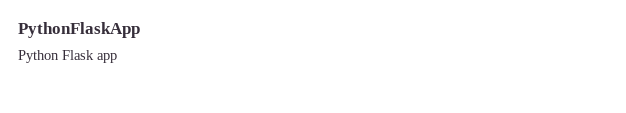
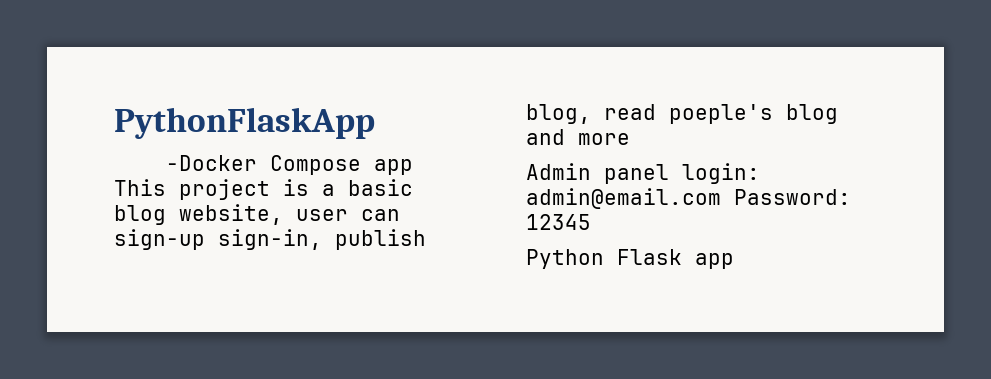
(140, 30) none -> [166,155,414,175] [114,179,413,200] [114,204,400,225] [114,229,426,250] [526,104,838,124] [526,129,630,145] [526,163,760,184] [526,188,851,209] [526,214,591,230] // -Docker Compose app This project is a basic blog website, user can sign-up sign-in, publish blog, read poeple's blog and more // Admin panel login: admin@email.com Password: 12345

